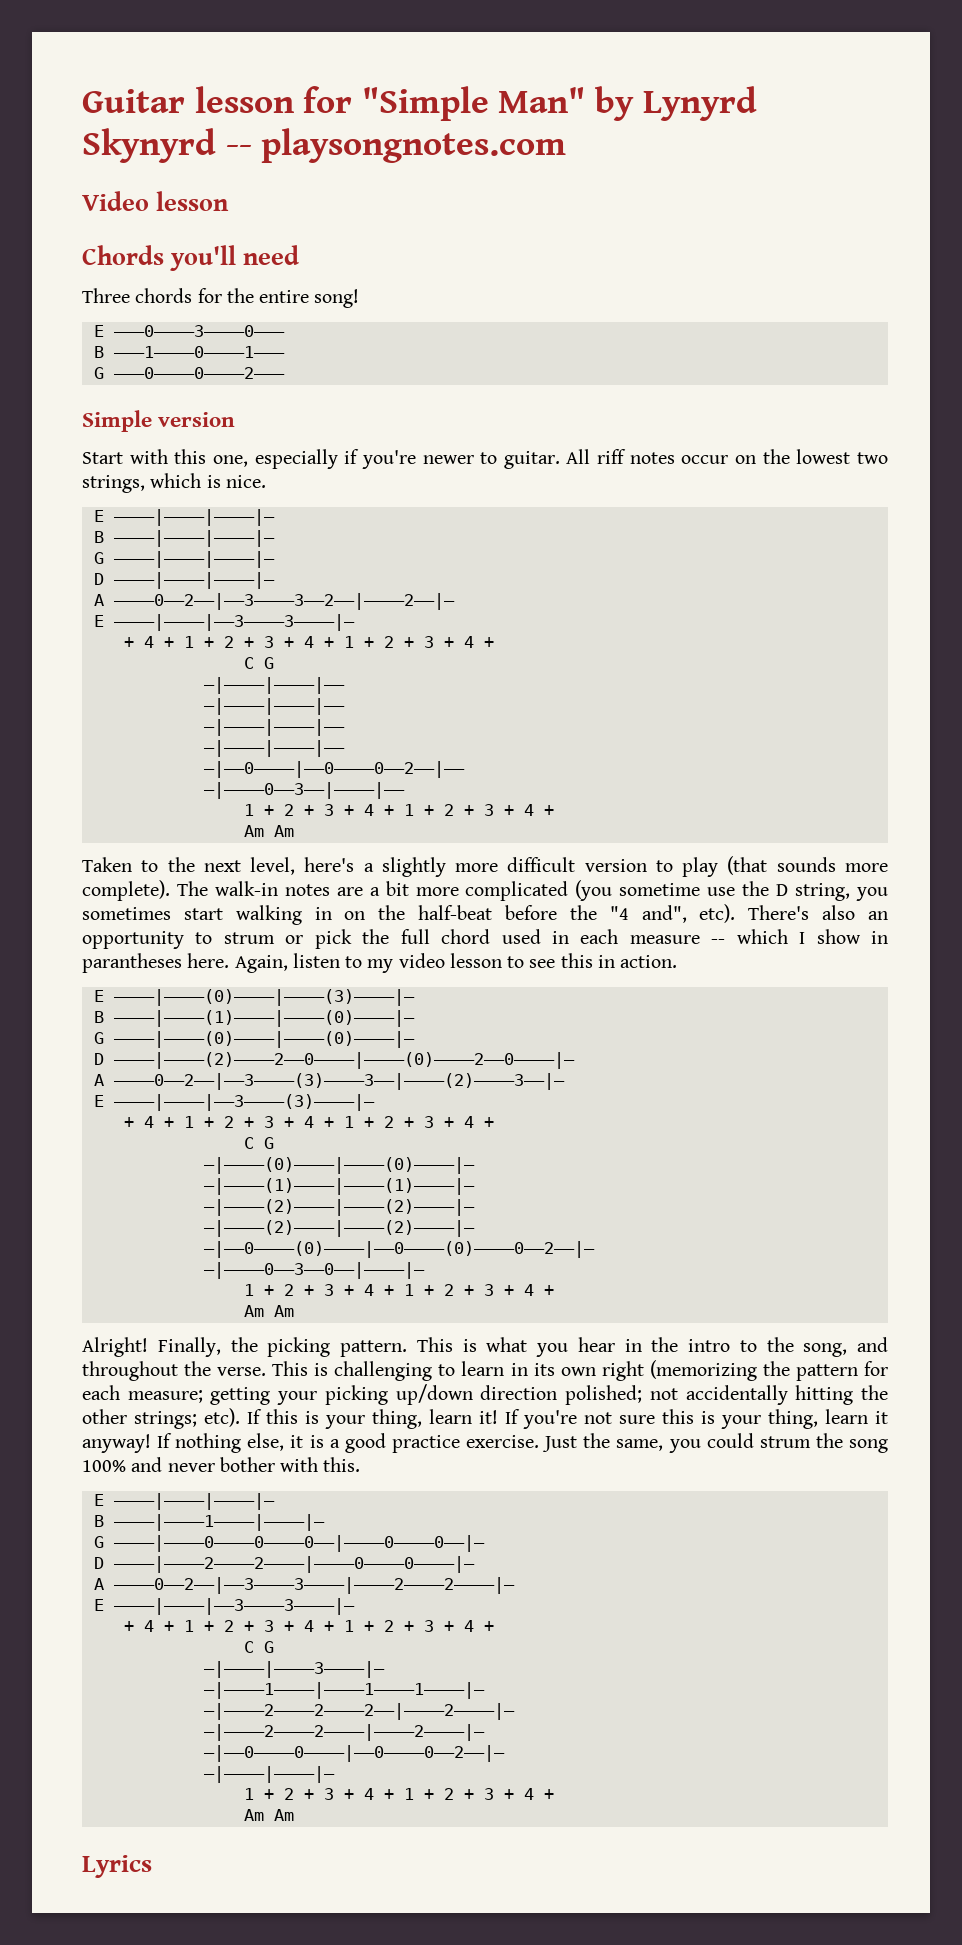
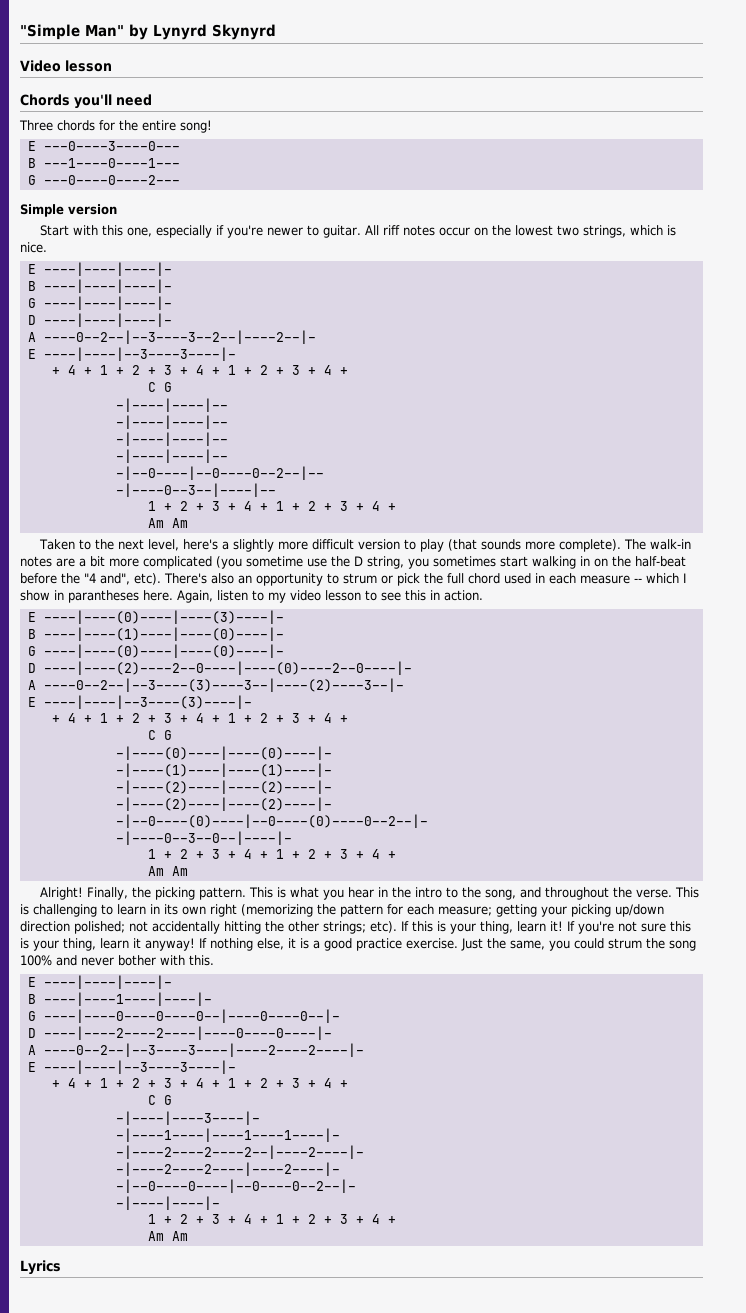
[82,86,353,113] Guitar lesson for -> (20, 32) none
[225,128,567,163] -- playsongnotes.com -> (276, 32) none

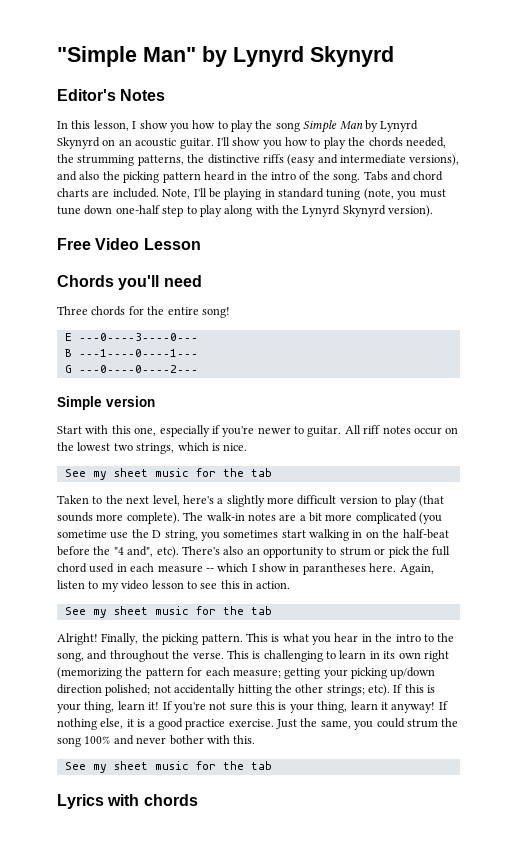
[20,60,112,72] Video lesson -> [57,89,166,101] [57,120,419,133] [57,137,446,149] [57,154,460,166] [57,171,444,183] [57,188,446,200] [57,205,434,217] [57,238,201,250] Editor's Notes // In this lesson, I show you how to play the song Simple Man by Lynyrd Skynyrd on an acoustic guitar. I'll show you how to play the chords needed, the strumming patterns, the distinctive riffs (easy and intermediate versions), and also the picking pattern heard in the intro of the song. Tabs and chord charts are included. Note, I'll be playing in standard tuning (note, you must tune down one-half step to play along with the Lynyrd Skynyrd version). // Free Video Lesson
[27,262,172,276] [27,279,172,293] [27,296,172,310] [27,313,172,327] [27,330,316,344] [27,347,236,361] [51,365,348,375] [147,382,172,392] [115,398,228,412] [115,415,228,429] [115,432,228,446] [115,449,228,463] [115,466,324,480] [115,483,276,497] [147,501,396,511] [147,518,188,528] E ––––|––––|––––|– // B ––––|––––|––––|– // G ––––|––––|––––|– // D ––––|––––|––––|– // A ––––0––2––|––3––––3––2––|––––2––|– // E ––––|––––|––3––––3––––|– // + 4 + 1 + 2 + 3 + 4 + 1 + 2 + 3 + 4 + // C G // –|––––|––––|–– // –|––––|––––|–– // –|––––|––––|–– // –|––––|––––|–– // –|––0––––|––0––––0––2––|–– // –|––––0––3––|––––|–– // 1 + 2 + 3 + 4 + 1 + 2 + 3 + 4 + // Am Am -> [64,468,272,480] See my sheet music for the tab
[27,610,284,624] [27,627,284,641] [27,644,284,658] [27,661,412,675] [27,678,404,692] [27,695,252,709] [51,713,348,723] [147,730,172,740] [115,746,332,760] [115,763,332,777] [115,780,332,794] [115,797,332,811] [115,814,428,828] [115,831,292,845] [147,849,396,859] [147,866,188,876] E ––––|––––(0)––––|––––(3)––––|– // B ––––|––––(1)––––|––––(0)––––|– // G ––––|––––(0)––––|––––(0)––––|– // D ––––|––––(2)––––2––0––––|––––(0)––––2––0––––|– // A ––––0––2––|––3––––(3)––––3––|––––(2)––––3––|– // E ––––|––––|––3––––(3)––––|– // + 4 + 1 + 2 + 3 + 4 + 1 + 2 + 3 + 4 + // C G // –|––––(0)––––|––––(0)––––|– // –|––––(1)––––|––––(1)––––|– // –|––––(2)––––|––––(2)––––|– // –|––––(2)––––|––––(2)––––|– // –|––0––––(0)––––|––0––––(0)––––0––2––|– // –|––––0––3––0––|––––|– // 1 + 2 + 3 + 4 + 1 + 2 + 3 + 4 + // Am Am -> [64,606,272,618] See my sheet music for the tab
[27,975,172,989] [27,992,212,1006] [27,1009,340,1023] [27,1026,332,1040] [27,1043,364,1057] [27,1060,236,1074] [51,1078,348,1088] [147,1095,172,1105] [115,1111,260,1125] [115,1128,340,1142] [115,1145,364,1159] [115,1162,340,1176] [115,1179,356,1193] [115,1196,220,1210] [147,1214,396,1224] [147,1231,188,1241] E ––––|––––|––––|– // B ––––|––––1––––|––––|– // G ––––|––––0––––0––––0––|––––0––––0––|– // D ––––|––––2––––2––––|––––0––––0––––|– // A ––––0––2––|––3––––3––––|––––2––––2––––|– // E ––––|––––|––3––––3––––|– // + 4 + 1 + 2 + 3 + 4 + 1 + 2 + 3 + 4 + // C G // –|––––|––––3––––|– // –|––––1––––|––––1––––1––––|– // –|––––2––––2––––2––|––––2––––|– // –|––––2––––2––––|––––2––––|– // –|––0––––0––––|––0––––0––2––|– // –|––––|––––|– // 1 + 2 + 3 + 4 + 1 + 2 + 3 + 4 + // Am Am -> [64,761,272,773] See my sheet music for the tab
(61, 1267) none -> [107,794,198,806] with chords

